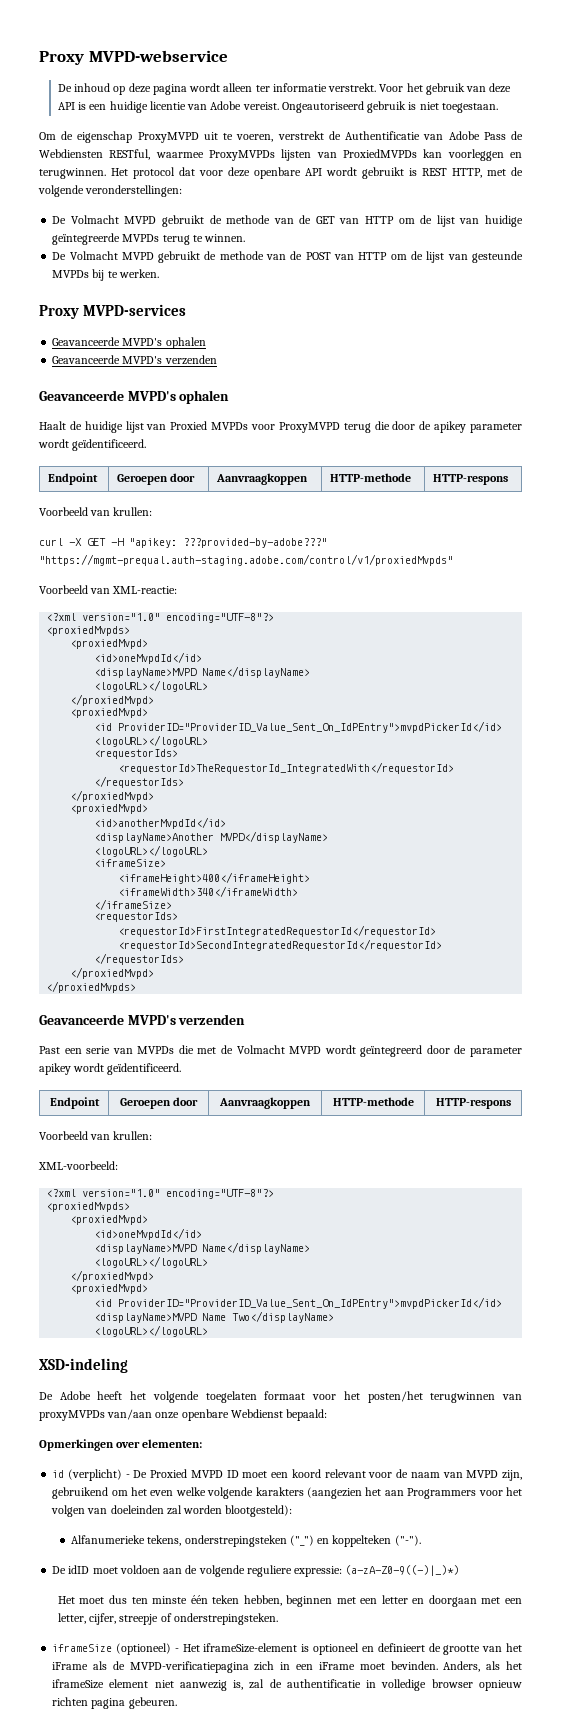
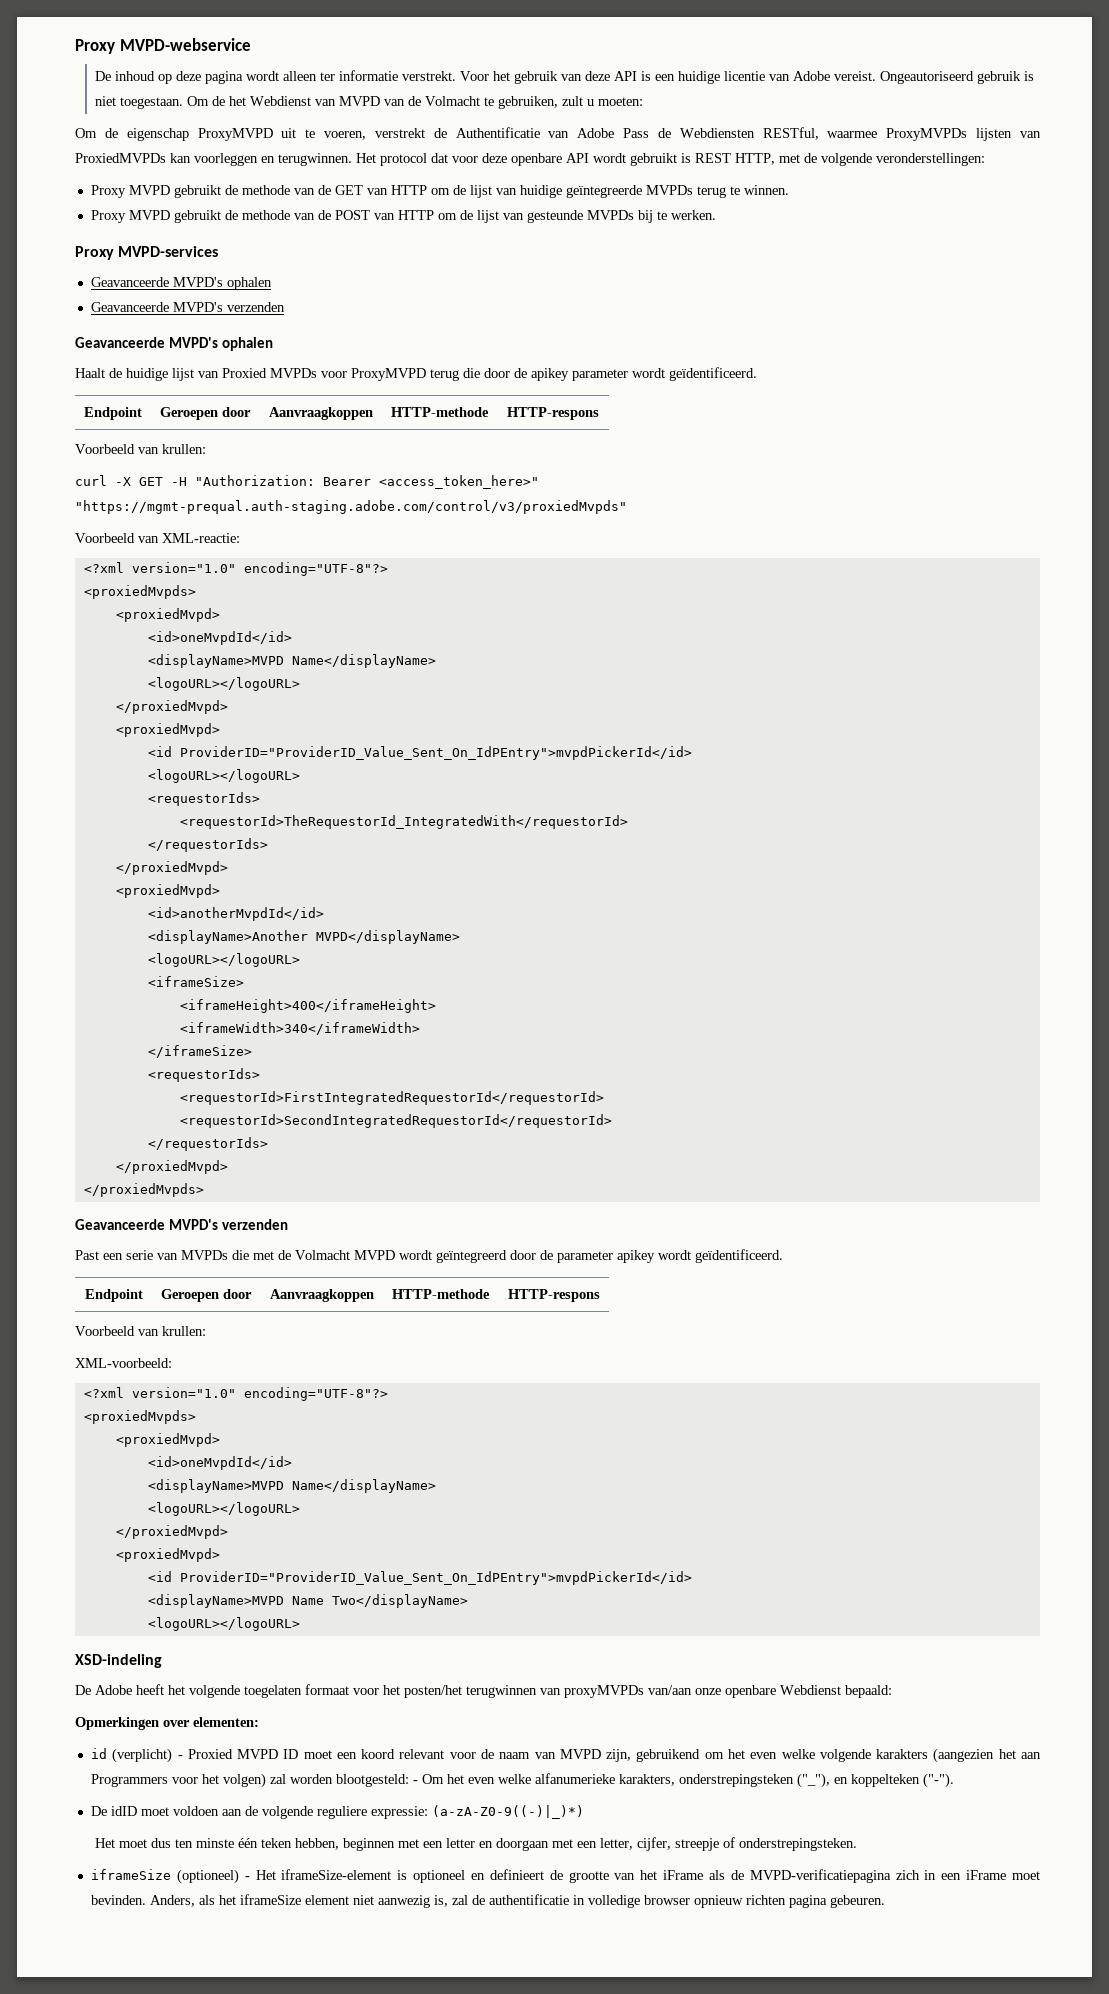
(498, 108) none -> [186,96,643,109] Om de het Webdienst van MVPD van de Volmacht te gebruiken, zult u moeten:
[52,215,119,224] De Volmacht -> [90,185,126,198] Proxy
[52,251,118,260] De Volmacht -> [90,210,126,223] Proxy
[129,538,327,548] [39,554,453,566] "apikey: ???provided-by-adobe???" "https://mgmt-prequal.auth-staging.adobe.com/control/v1/proxiedMvpds" -> [195,475,539,489] [75,500,627,514] "Authorization: Bearer <access_token_here>" "https://mgmt-prequal.auth-staging.adobe.com/control/v3/proxiedMvpds"
[133,1470,148,1478] De -> (183, 1757) none
[51,1505,293,1517] [71,1535,314,1547] volgen van doeleinden zal worden blootgesteld): // Alfanumerieke tekens, onderstrepingsteken ("_") -> [222,1773,830,1788] volgen) zal worden blootgesteld: - Om het even welke alfanumerieke karakters, onderstrepingsteken ("_"),

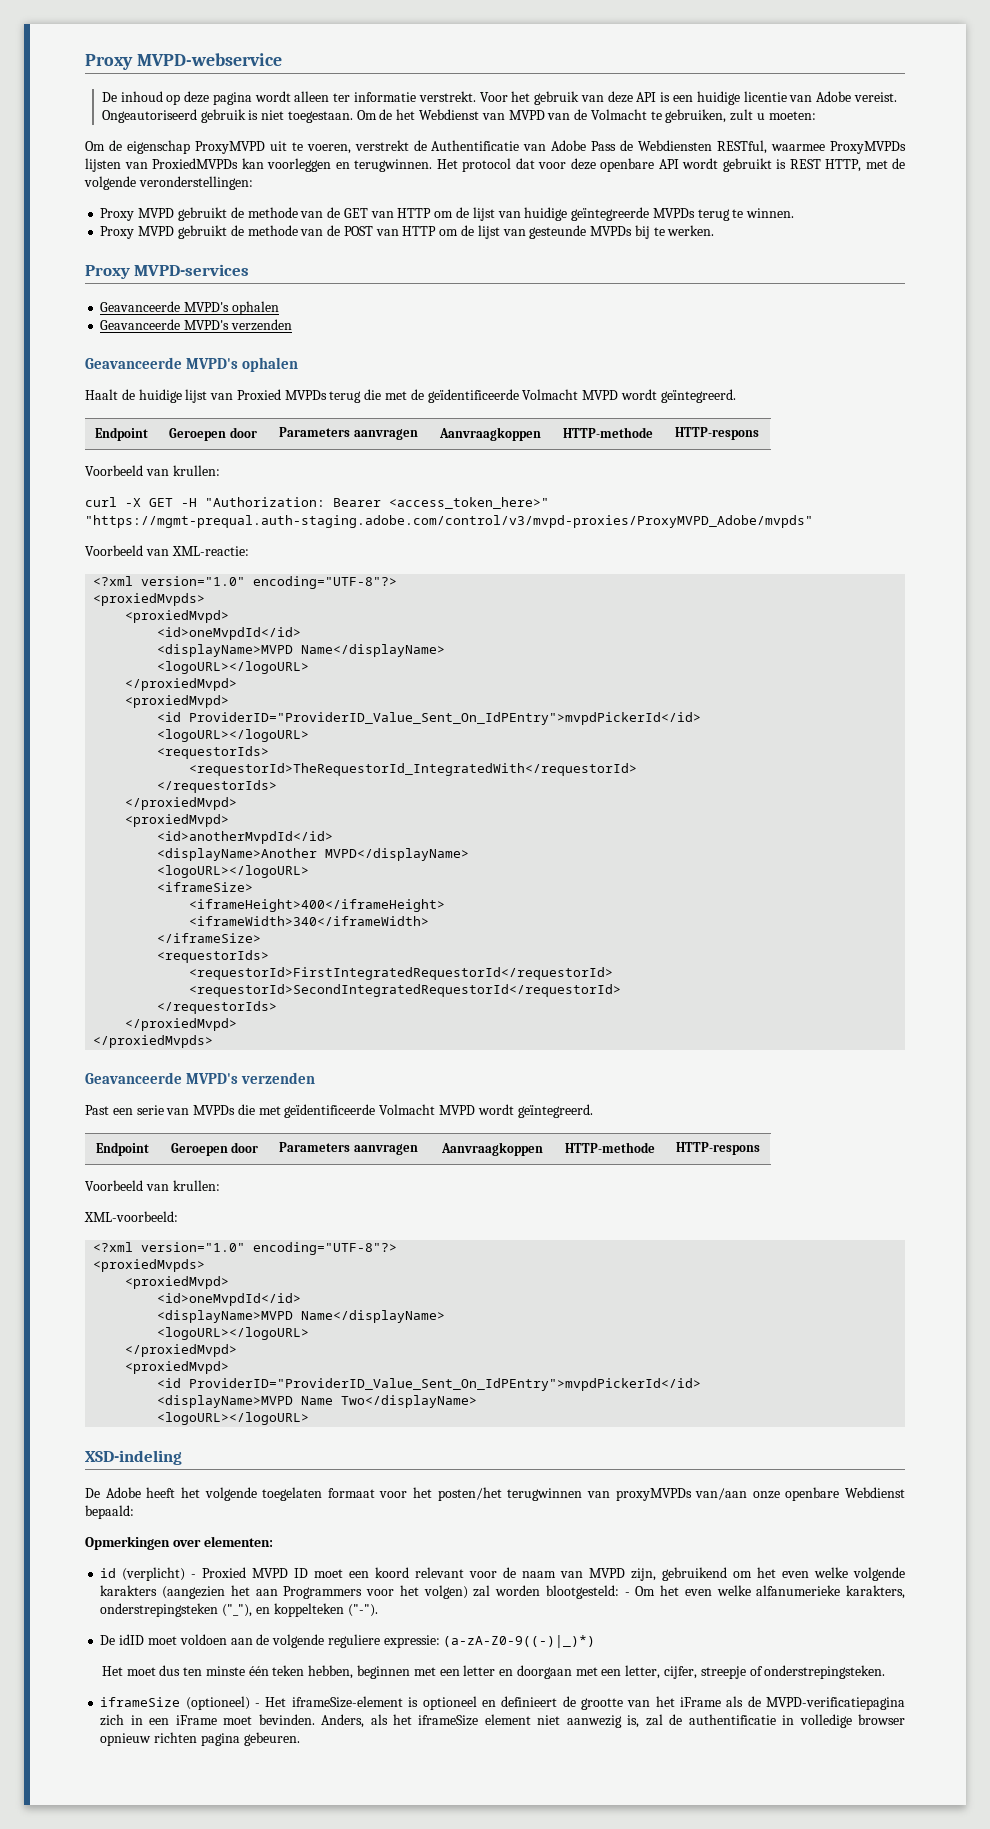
[321,367,757,381] [83,407,142,420] [159,407,251,420] voor ProxyMVPD terug die door de apikey parameter wordt geïdentificeerd. // Endpoint | Geroepen door -> [329,389,736,403] [95,427,149,441] [169,427,257,441] [279,427,418,440] terug die met de geïdentificeerde Volmacht MVPD wordt geïntegreerd. // Endpoint | Geroepen door | Parameters aanvragen
[75,500,627,514] "https://mgmt-prequal.auth-staging.adobe.com/control/v3/proxiedMvpds" -> [85,515,813,528] "https://mgmt-prequal.auth-staging.adobe.com/control/v3/mvpd-proxies/ProxyMVPD_Adobe/mvpds"
[278,1249,783,1263] [84,1289,143,1302] [161,1289,252,1302] de Volmacht MVPD wordt geïntegreerd door de parameter apikey wordt geïdentificeerd. // Endpoint | Geroepen door -> [284,1104,593,1118] [96,1142,149,1156] [170,1142,259,1156] [279,1142,418,1155] geïdentificeerde Volmacht MVPD wordt geïntegreerd. // Endpoint | Geroepen door | Parameters aanvragen

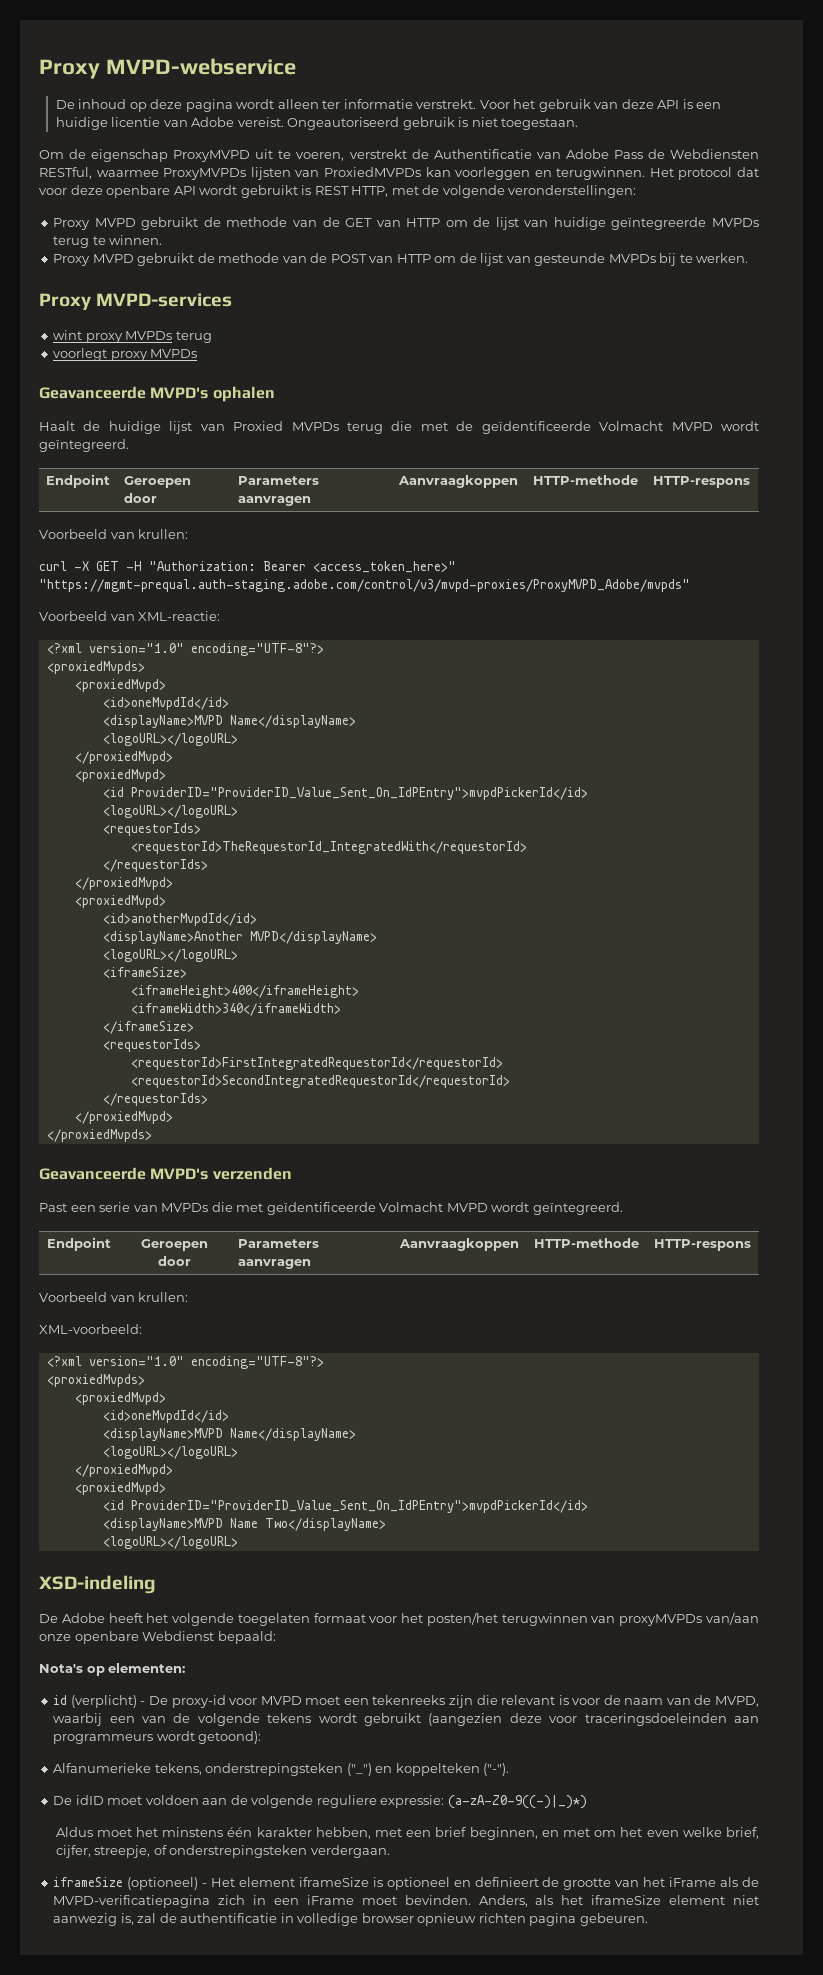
[356,109,816,123] Om de het Webdienst van MVPD van de Volmacht te gebruiken, zult u moeten: -> (579, 124) none
[100,301,279,315] [100,319,292,331] Geavanceerde MVPD's ophalen // Geavanceerde MVPD's verzenden -> [53,330,212,343] [53,348,198,361] wint proxy MVPDs terug // voorlegt proxy MVPDs
[85,1536,201,1550] Opmerkingen over -> [39,1664,105,1676] Nota's op
[202,1567,906,1581] [100,1585,906,1599] [100,1603,253,1617] Proxied MVPD ID moet een koord relevant voor de naam van MVPD zijn, gebruikend om het even welke volgende karakters (aangezien het aan Programmers voor het volgen) zal worden blootgesteld: - Om het even welke alfanumerieke karakters, onderstrepingsteken ("_"), -> [148,1695,759,1708] [53,1713,759,1726] [53,1731,262,1744] [53,1763,372,1776] De proxy-id voor MVPD moet een tekenreeks zijn die relevant is voor de naam van de MVPD, waarbij een van de volgende tekens wordt gebruikt (aangezien deze voor traceringsdoeleinden aan programmeurs wordt getoond): // Alfanumerieke tekens, onderstrepingsteken ("_")
[101,1665,886,1679] Het moet dus ten minste één teken hebben, beginnen met een letter en doorgaan met een letter, cijfer, streepje of onderstrepingsteken. -> [55,1827,759,1840] [55,1845,390,1858] Aldus moet het minstens één karakter hebben, met een brief beginnen, en met om het even welke brief, cijfer, streepje, of onderstrepingsteken verdergaan.
[291,1696,403,1708] iframeSize-element -> [238,1877,369,1887] element iframeSize

